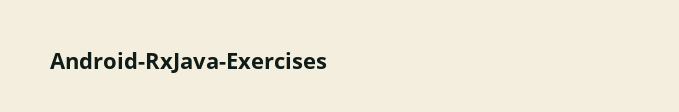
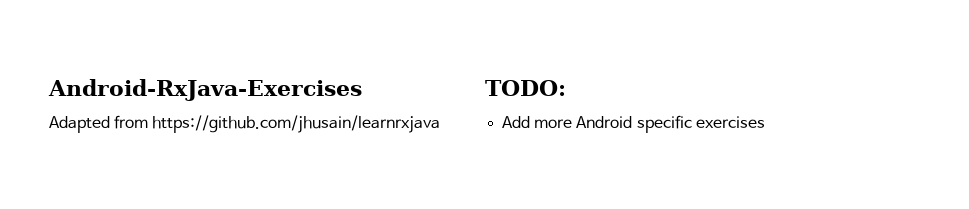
(327, 62) none -> [49,115,441,133] [485,80,566,96] [502,115,765,133] // Adapted from https://github.com/jhusain/learnrxjava // TODO: // Add more Android specific exercises

